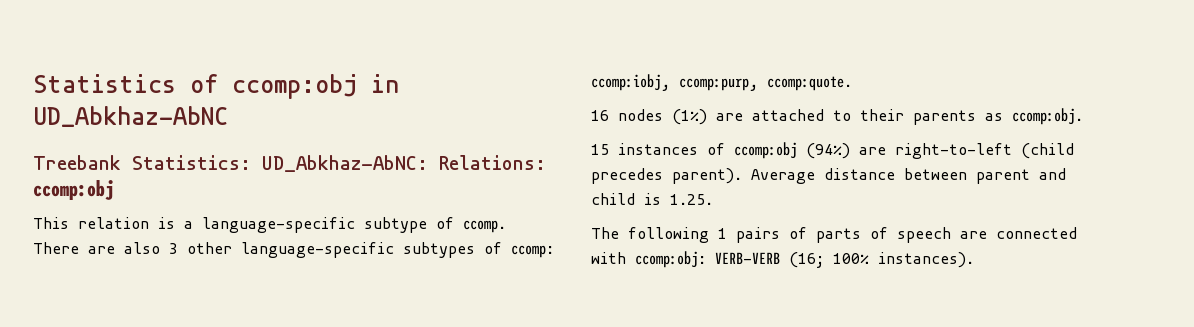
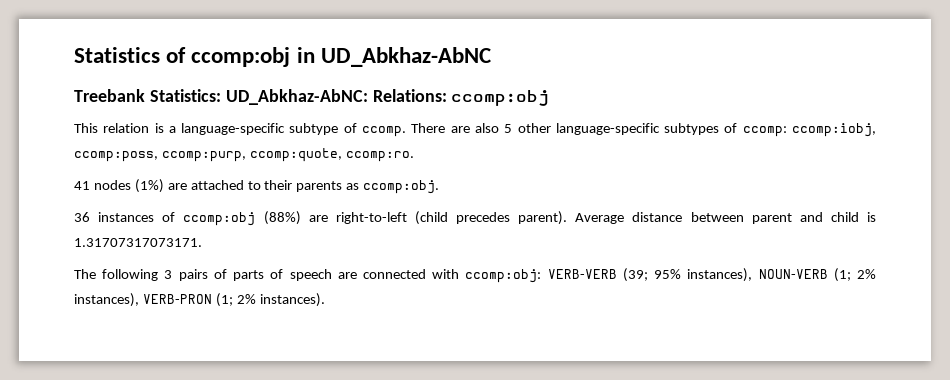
[169,243,178,254] 3 -> [504,124,513,133] 5
[679,76,852,91] [591,110,609,121] ccomp:purp, ccomp:quote. // 16 -> [74,148,414,162] [74,181,90,190] ccomp:poss, ccomp:purp, ccomp:quote, ccomp:ro. // 41
[591,144,609,155] 15 -> [74,212,90,222] 36
[806,143,850,159] (94%) -> [263,211,301,225] (88%)
[670,194,713,205] 1.25. -> [74,238,202,247] 1.31707317073171.
[718,228,727,239] 1 -> [164,270,173,279] 3
[789,252,869,268] (16; 100% -> [622,268,876,282] [74,293,256,307] (39; 95% instances), NOUN-VERB (1; 2% instances), VERB-PRON (1; 2%

